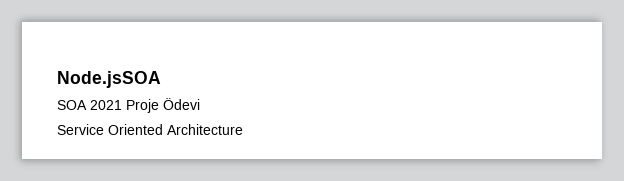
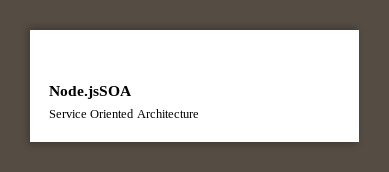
[57,98,200,113] // SOA 2021 Proje Ödevi -> (132, 92) none

